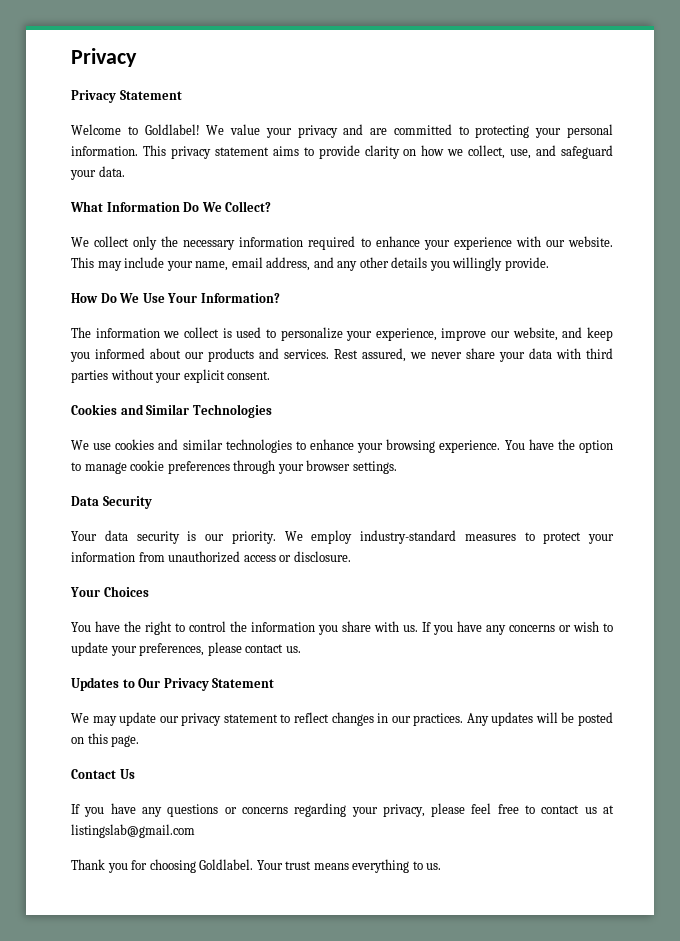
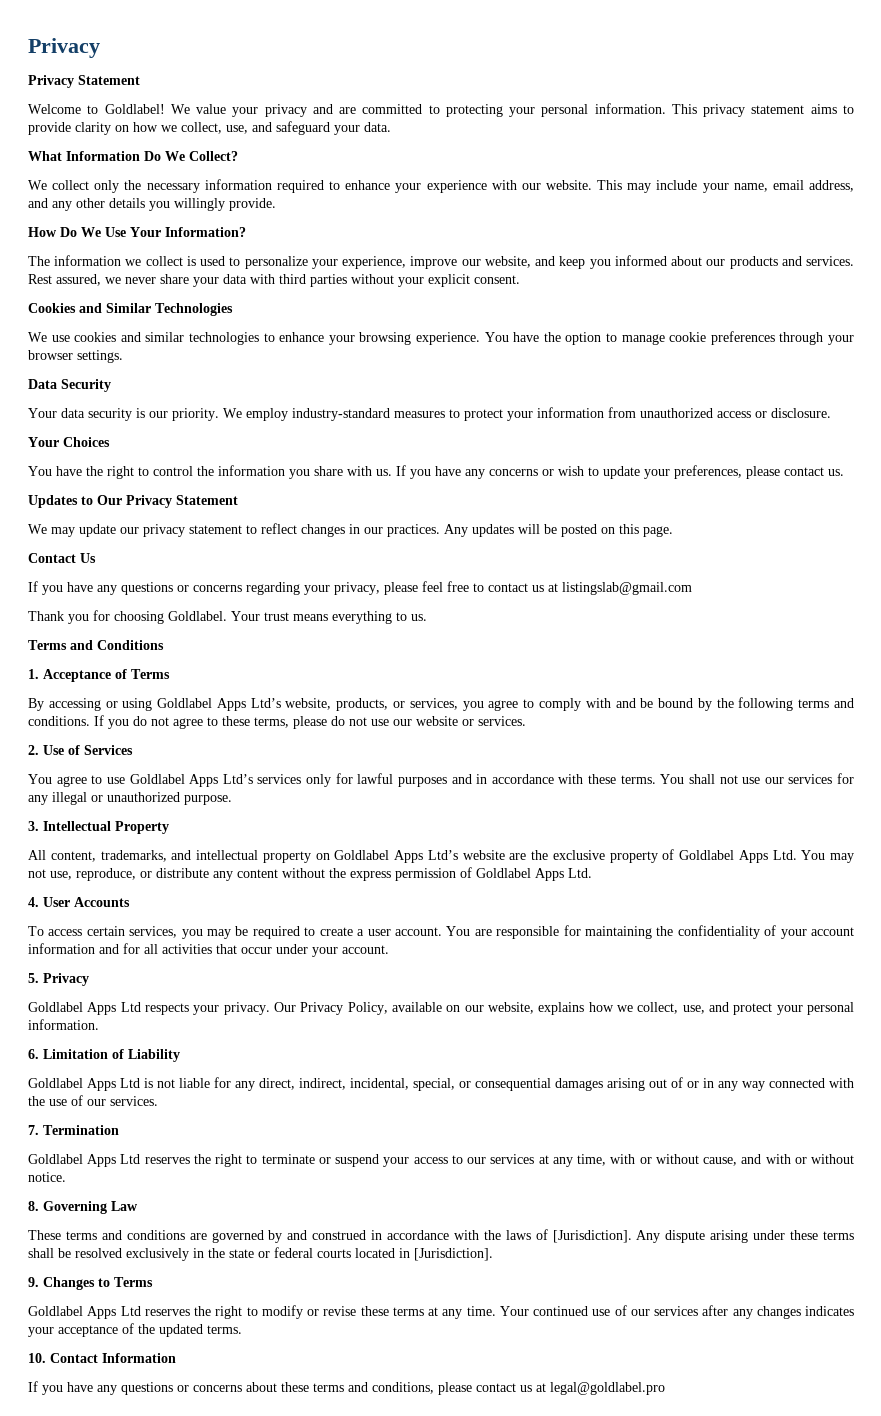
(442, 866) none -> [28,640,164,650] [28,669,170,682] [28,697,854,711] [28,715,526,729] [28,745,133,755] [28,773,854,787] [28,792,232,805] [28,821,169,834] [28,849,854,863] [28,867,592,881] [28,897,130,907] [28,925,854,939] [28,943,389,957] [28,973,89,986] [28,1002,855,1015] [28,1019,99,1030] [28,1049,180,1062] [28,1077,854,1091] [28,1095,158,1106] [28,1125,119,1135] [28,1154,855,1167] [28,1172,66,1182] [28,1201,138,1214] [28,1229,855,1243] [28,1247,493,1261] [28,1277,153,1290] [28,1305,854,1319] [28,1323,242,1337] [28,1353,176,1363] [28,1381,665,1395] // Terms and Conditions // 1. Acceptance of Terms // By accessing or using Goldlabel Apps Ltd’s website, products, or services, you agree to comply with and be bound by the following terms and conditions. If you do not agree to these terms, please do not use our website or services. // 2. Use of Services // You agree to use Goldlabel Apps Ltd’s services only for lawful purposes and in accordance with these terms. You shall not use our services for any illegal or unauthorized purpose. // 3. Intellectual Property // All content, trademarks, and intellectual property on Goldlabel Apps Ltd’s website are the exclusive property of Goldlabel Apps Ltd. You may not use, reproduce, or distribute any content without the express permission of Goldlabel Apps Ltd. // 4. User Accounts // To access certain services, you may be required to create a user account. You are responsible for maintaining the confidentiality of your account information and for all activities that occur under your account. // 5. Privacy // Goldlabel Apps Ltd respects your privacy. Our Privacy Policy, available on our website, explains how we collect, use, and protect your personal information. // 6. Limitation of Liability // Goldlabel Apps Ltd is not liable for any direct, indirect, incidental, special, or consequential damages arising out of or in any way connected with the use of our services. // 7. Termination // Goldlabel Apps Ltd reserves the right to terminate or suspend your access to our services at any time, with or without cause, and with or without notice. // 8. Governing Law // These terms and conditions are governed by and construed in accordance with the laws of [Jurisdiction]. Any dispute arising under these terms shall be resolved exclusively in the state or federal courts located in [Jurisdiction]. // 9. Changes to Terms // Goldlabel Apps Ltd reserves the right to modify or revise these terms at any time. Your continued use of our services after any changes indicates your acceptance of the updated terms. // 10. Contact Information // If you have any questions or concerns about these terms and conditions, please contact us at legal@goldlabel.pro

